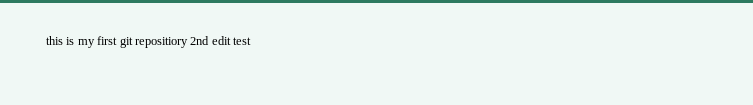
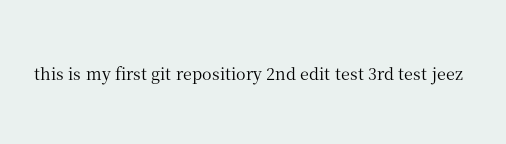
(251, 41) none -> [367,67,463,85] 3rd test jeez

